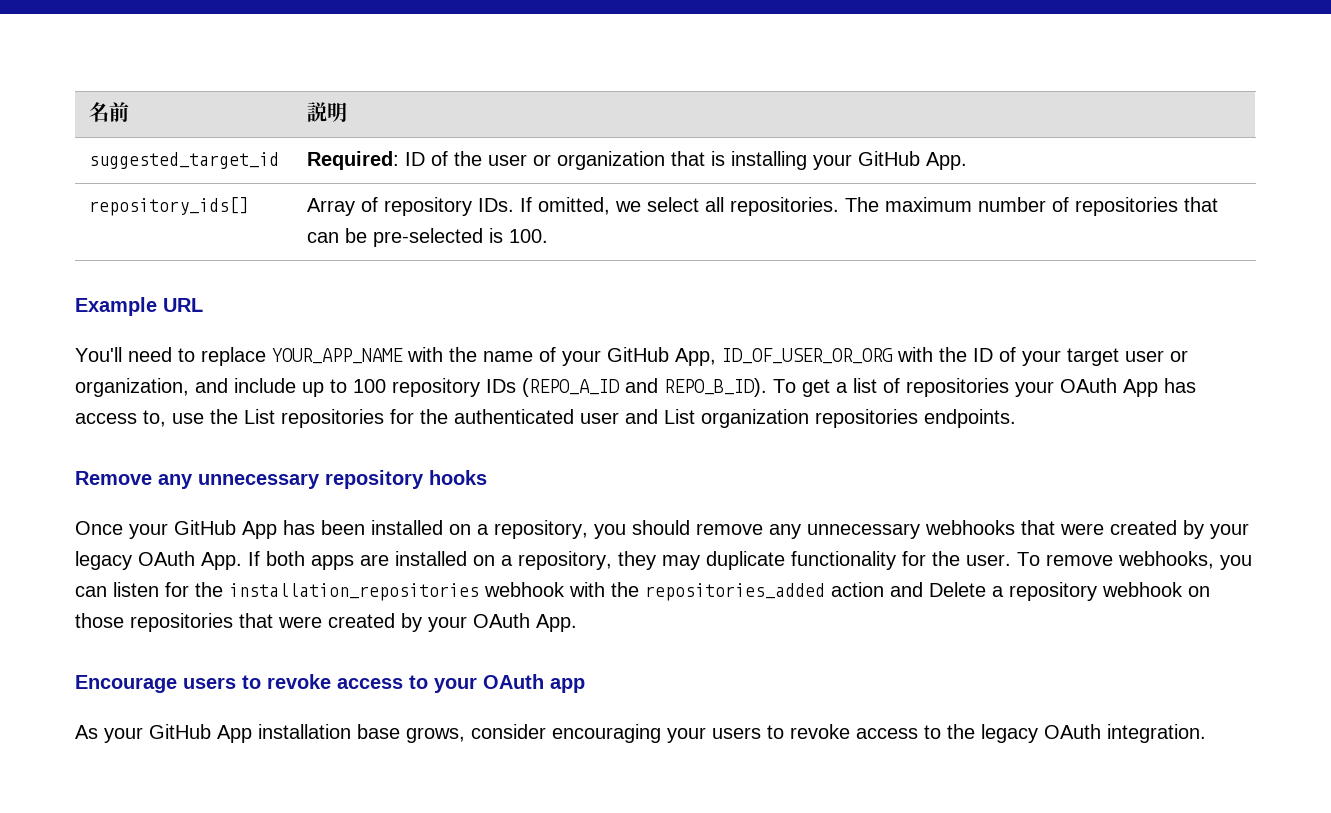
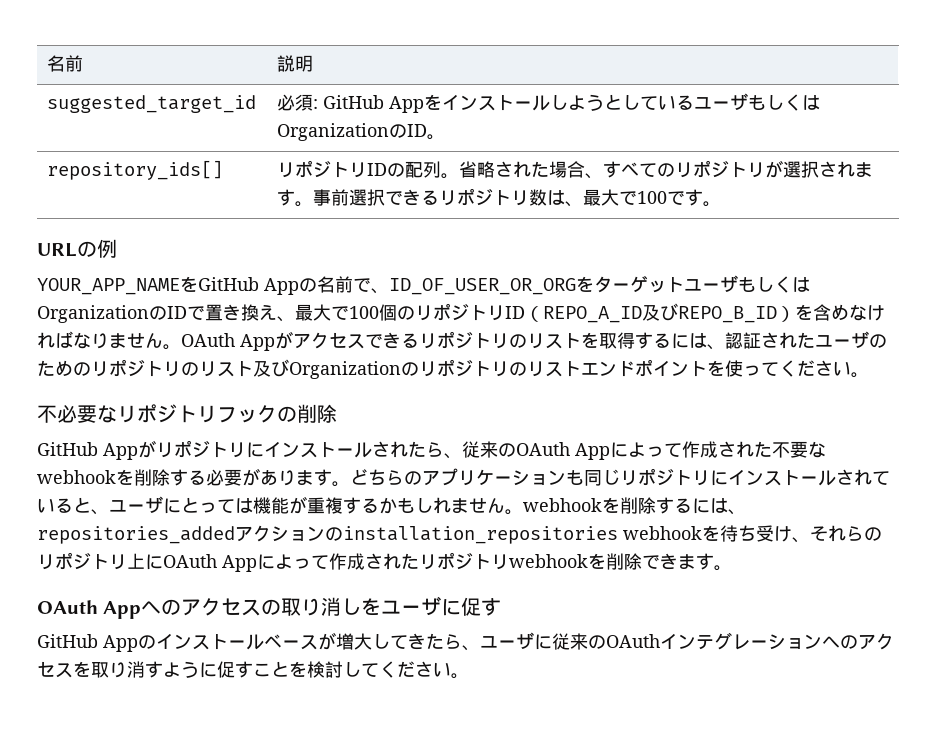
[306,151,967,170] [88,197,249,216] [306,197,1218,216] [306,228,548,247] [75,297,203,316] [75,347,1188,366] [75,378,1196,397] [75,409,1016,428] [75,470,487,489] [75,520,1249,539] [75,551,1252,570] [75,582,1210,601] [75,613,577,632] [75,674,585,693] [75,724,1206,743] Required: ID of the user or organization that is installing your GitHub App. // repository_ids[] | Array of repository IDs. If omitted, we select all repositories. The maximum number of repositories that can be pre-selected is 100. // Example URL // You'll need to replace YOUR_APP_NAME with the name of your GitHub App, ID_OF_USER_OR_ORG with the ID of your target user or organization, and include up to 100 repository IDs (REPO_A_ID and REPO_B_ID). To get a list of repositories your OAuth App has access to, use the List repositories for the authenticated user and List organization repositories endpoints. // Remove any unnecessary repository hooks // Once your GitHub App has been installed on a repository, you should remove any unnecessary webhooks that were created by your legacy OAuth App. If both apps are installed on a repository, they may duplicate functionality for the user. To remove webhooks, you can listen for the installation_repositories webhook with the repositories_added action and Delete a repository webhook on those repositories that were created by your OAuth App. // Encourage users to revoke access to your OAuth app // As your GitHub App installation base grows, consider encouraging your users to revoke access to the legacy OAuth integration. -> [277,93,821,113] [277,123,446,141] [47,160,224,180] [277,160,874,179] [277,188,722,207] [37,239,117,258] [37,275,810,295] [37,303,885,323] [37,331,887,351] [37,359,869,379] [37,404,337,423] [37,440,826,460] [37,468,890,487] [37,496,746,515] [37,525,882,544] [37,552,732,572] [37,596,502,619] [37,632,894,652] [37,661,469,679] 必須: GitHub AppをインストールしようとしているユーザもしくはOrganizationのID。 // repository_ids[] | リポジトリIDの配列。省略された場合、すべてのリポジトリが選択されます。事前選択できるリポジトリ数は、最大で100です。 // URLの例 // YOUR_APP_NAMEをGitHub Appの名前で、ID_OF_USER_OR_ORGをターゲットユーザもしくはOrganizationのIDで置き換え、最大で100個のリポジトリID（REPO_A_ID及びREPO_B_ID）を含めなければなりません。OAuth Appがアクセスできるリポジトリのリストを取得するには、認証されたユーザのためのリポジトリのリスト及びOrganizationのリポジトリのリストエンドポイントを使ってください。 // 不必要なリポジトリフックの削除 // GitHub Appがリポジトリにインストールされたら、従来のOAuth Appによって作成された不要なwebhookを削除する必要があります。どちらのアプリケーションも同じリポジトリにインストールされていると、ユーザにとっては機能が重複するかもしれません。webhookを削除するには、repositories_addedアクションのinstallation_repositories webhookを待ち受け、それらのリポジトリ上にOAuth Appによって作成されたリポジトリwebhookを削除できます。 // OAuth Appへのアクセスの取り消しをユーザに促す // GitHub Appのインストールベースが増大してきたら、ユーザに従来のOAuthインテグレーションへのアクセスを取り消すように促すことを検討してください。

